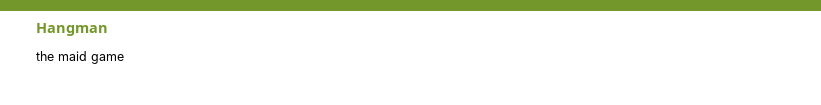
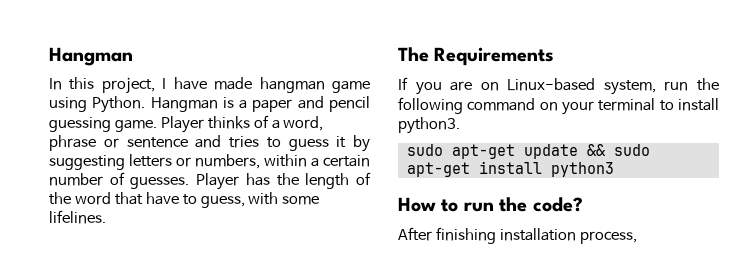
[36,51,124,64] the maid game -> [49,77,370,94] [49,96,370,113] [49,115,324,133] [49,135,370,152] [49,154,370,170] [49,172,372,190] [49,192,320,208] [49,210,106,224] [398,47,555,66] [398,77,719,95] [398,97,719,115] [398,117,460,134] [406,144,650,159] [406,161,614,177] [398,197,583,212] [398,227,637,244] In this project, I have made hangman game using Python. Hangman is a paper and pencil guessing game. Player thinks of a word, phrase or sentence and tries to guess it by suggesting letters or numbers, within a certain number of guesses. Player has the length of the word that have to guess, with some lifelines. // The Requirements // If you are on Linux-based system, run the following command on your terminal to install python3. // sudo apt-get update && sudo apt-get install python3 // How to run the code? // After finishing installation process,

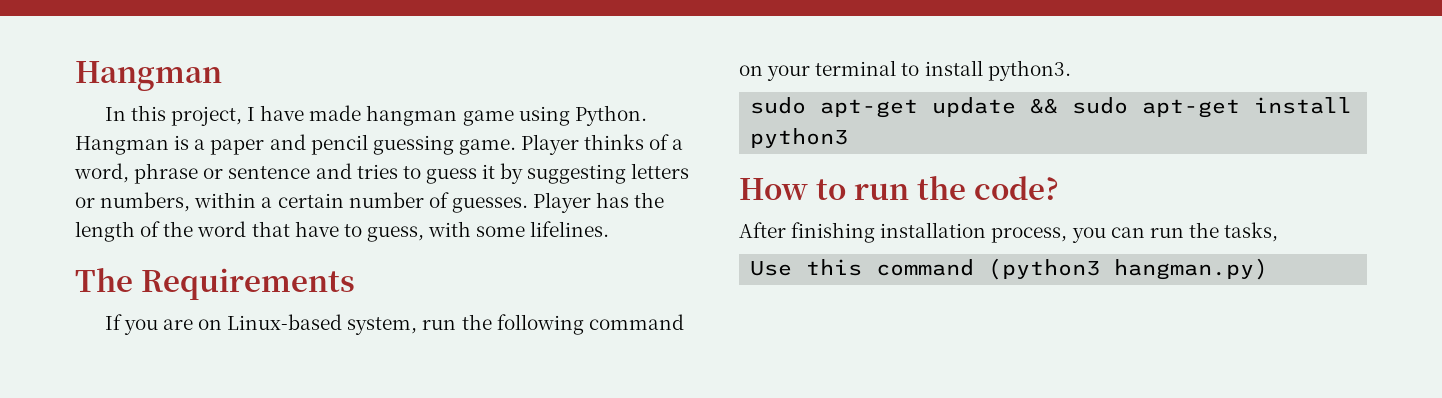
(637, 237) none -> [1071,222,1279,243] [750,258,1269,280] you can run the tasks, // Use this command (python3 hangman.py)

